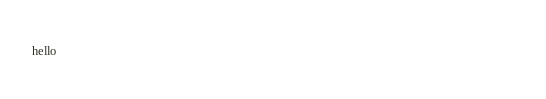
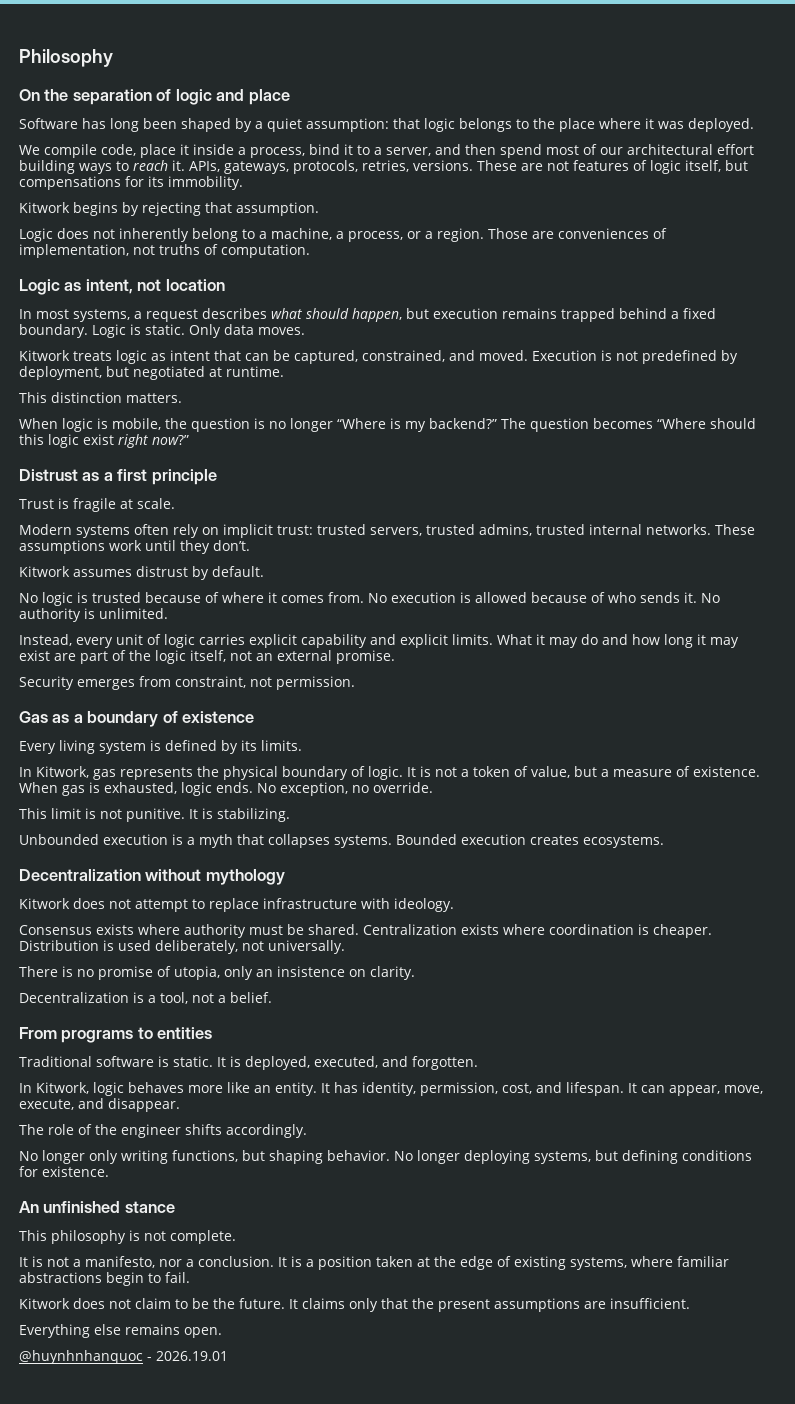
[32,46,56,55] hello -> [19,49,113,67] [19,89,290,105] [19,118,754,132] [19,144,754,158] [19,160,748,174] [19,176,243,190] [19,202,319,216] [19,228,667,242] [19,244,310,258] [19,279,225,295] [19,308,716,322] [19,324,305,338] [19,350,738,364] [19,366,284,380] [19,392,182,403] [19,418,756,432] [19,434,189,448] [19,469,217,485] [19,498,175,512] [19,524,755,538] [19,540,250,554] [19,566,264,580] [19,592,720,606] [19,608,168,622] [19,634,739,648] [19,650,395,664] [19,676,355,690] [19,711,255,727] [19,740,302,754] [19,766,760,780] [19,782,433,796] [19,808,290,822] [19,834,664,848] [19,869,285,885] [19,898,454,912] [19,924,712,938] [19,940,345,954] [19,966,415,980] [19,992,272,1004] [19,1027,213,1043] [19,1056,478,1070] [19,1082,763,1096] [19,1098,180,1112] [19,1124,307,1138] [19,1150,752,1164] [19,1166,109,1177] [19,1201,175,1213] [19,1230,236,1244] [19,1256,729,1270] [19,1272,190,1286] [19,1298,690,1312] [19,1324,222,1338] [19,1350,228,1364] Philosophy // On the separation of logic and place // Software has long been shaped by a quiet assumption: that logic belongs to the place where it was deployed. // We compile code, place it inside a process, bind it to a server, and then spend most of our architectural effort building ways to reach it. APIs, gateways, protocols, retries, versions. These are not features of logic itself, but compensations for its immobility. // Kitwork begins by rejecting that assumption. // Logic does not inherently belong to a machine, a process, or a region. Those are conveniences of implementation, not truths of computation. // Logic as intent, not location // In most systems, a request describes what should happen, but execution remains trapped behind a fixed boundary. Logic is static. Only data moves. // Kitwork treats logic as intent that can be captured, constrained, and moved. Execution is not predefined by deployment, but negotiated at runtime. // This distinction matters. // When logic is mobile, the question is no longer “Where is my backend?” The question becomes “Where should this logic exist right now?” // Distrust as a first principle // Trust is fragile at scale. // Modern systems often rely on implicit trust: trusted servers, trusted admins, trusted internal networks. These assumptions work until they don’t. // Kitwork assumes distrust by default. // No logic is trusted because of where it comes from. No execution is allowed because of who sends it. No authority is unlimited. // Instead, every unit of logic carries explicit capability and explicit limits. What it may do and how long it may exist are part of the logic itself, not an external promise. // Security emerges from constraint, not permission. // Gas as a boundary of existence // Every living system is defined by its limits. // In Kitwork, gas represents the physical boundary of logic. It is not a token of value, but a measure of existence. When gas is exhausted, logic ends. No exception, no override. // This limit is not punitive. It is stabilizing. // Unbounded execution is a myth that collapses systems. Bounded execution creates ecosystems. // Decentralization without mythology // Kitwork does not attempt to replace infrastructure with ideology. // Consensus exists where authority must be shared. Centralization exists where coordination is cheaper. Distribution is used deliberately, not universally. // There is no promise of utopia, only an insistence on clarity. // Decentralization is a tool, not a belief. // From programs to entities // Traditional software is static. It is deployed, executed, and forgotten. // In Kitwork, logic behaves more like an entity. It has identity, permission, cost, and lifespan. It can appear, move, execute, and disappear. // The role of the engineer shifts accordingly. // No longer only writing functions, but shaping behavior. No longer deploying systems, but defining conditions for existence. // An unfinished stance // This philosophy is not complete. // It is not a manifesto, nor a conclusion. It is a position taken at the edge of existing systems, where familiar abstractions begin to fail. // Kitwork does not claim to be the future. It claims only that the present assumptions are insufficient. // Everything else remains open. // @huynhnhanquoc - 2026.19.01

